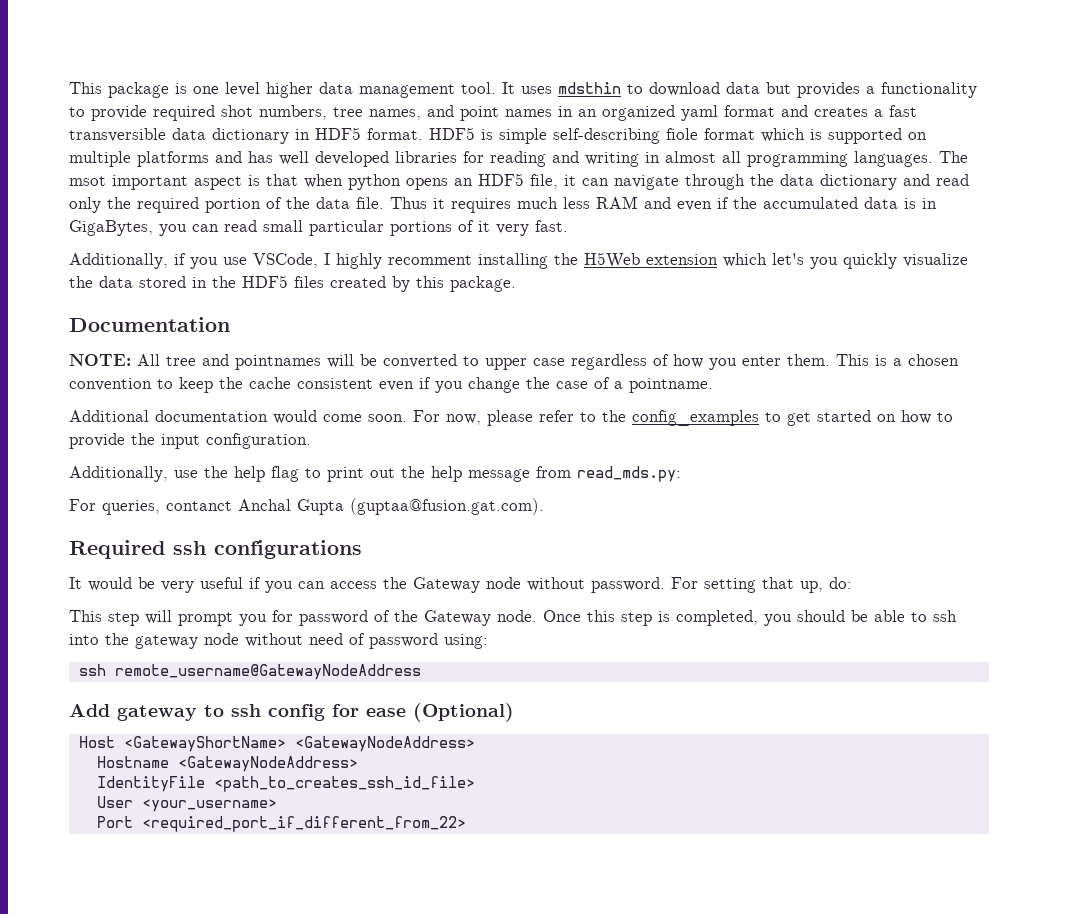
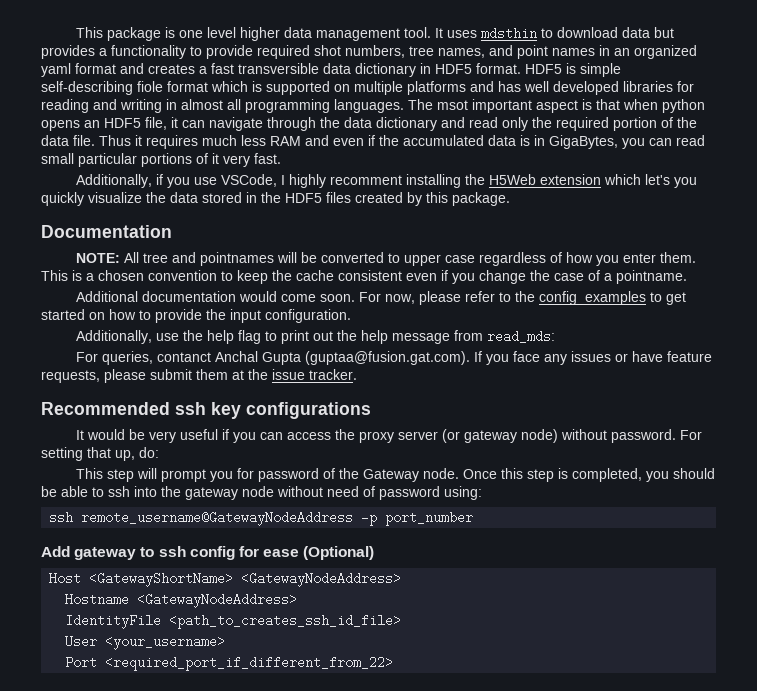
[577,466,681,482] read_mds.py: -> [486,330,555,343] read_mds:
[69,540,206,559] // Required ssh -> [473,351,712,365] [41,369,357,383] [41,402,241,419] If you face any issues or have feature requests, please submit them at the issue tracker. // Recommended ssh key
[413,577,521,593] Gateway node -> [358,429,558,443] proxy server (or gateway node)
(421, 672) none -> [361,511,474,526] -p port_number

